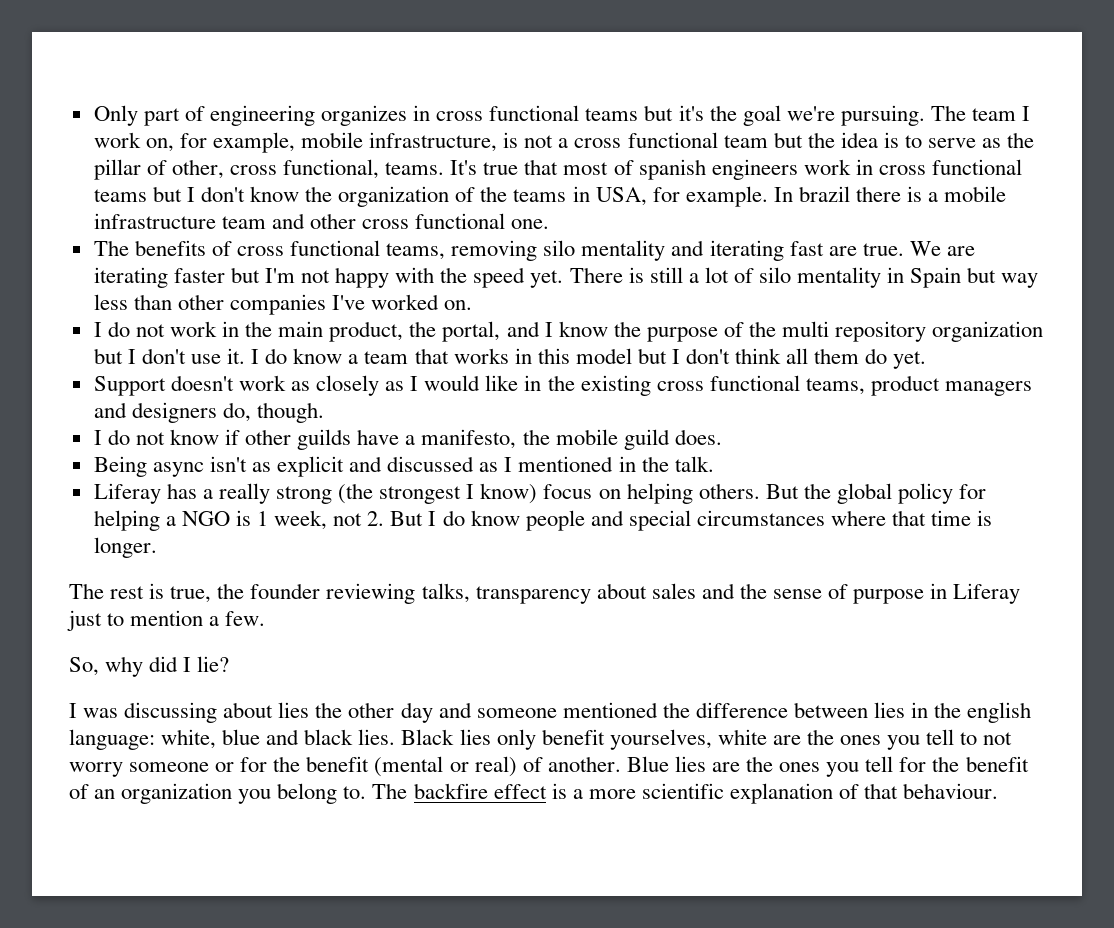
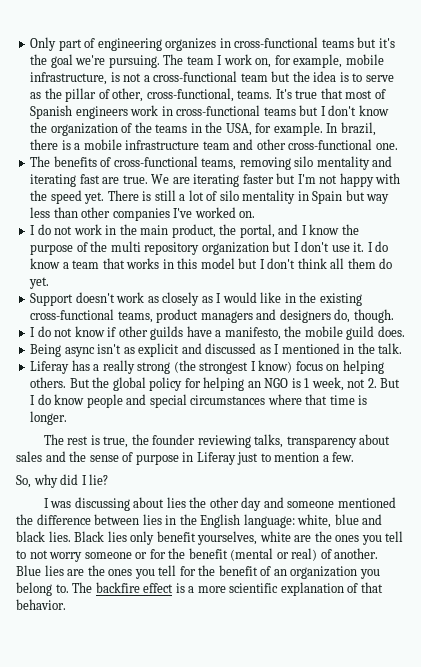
[436,105,580,121] cross functional -> [234,37,319,48] cross-functional
[574,132,718,148] cross functional -> [153,71,238,82] cross-functional
[229,159,380,179] cross functional, -> [146,88,234,102] cross-functional,
[638,159,706,180] spanish -> [30,105,73,119] Spanish
[878,159,1022,175] cross functional -> [176,105,261,116] cross-functional
(590, 194) none -> [205,122,223,133] the
[798,186,850,202] brazil -> [340,122,376,136] brazil,
[362,213,506,229] cross functional -> [288,139,373,150] cross-functional
[236,240,381,256] cross functional -> [113,156,198,167] cross-functional
[656,375,800,391] cross functional -> [30,309,115,320] cross-functional
[165,516,176,526] a -> [247,381,261,388] an
[967,702,1032,723] english -> [200,514,241,528] English
[903,783,999,799] behaviour. -> [16,599,66,610] behavior.

